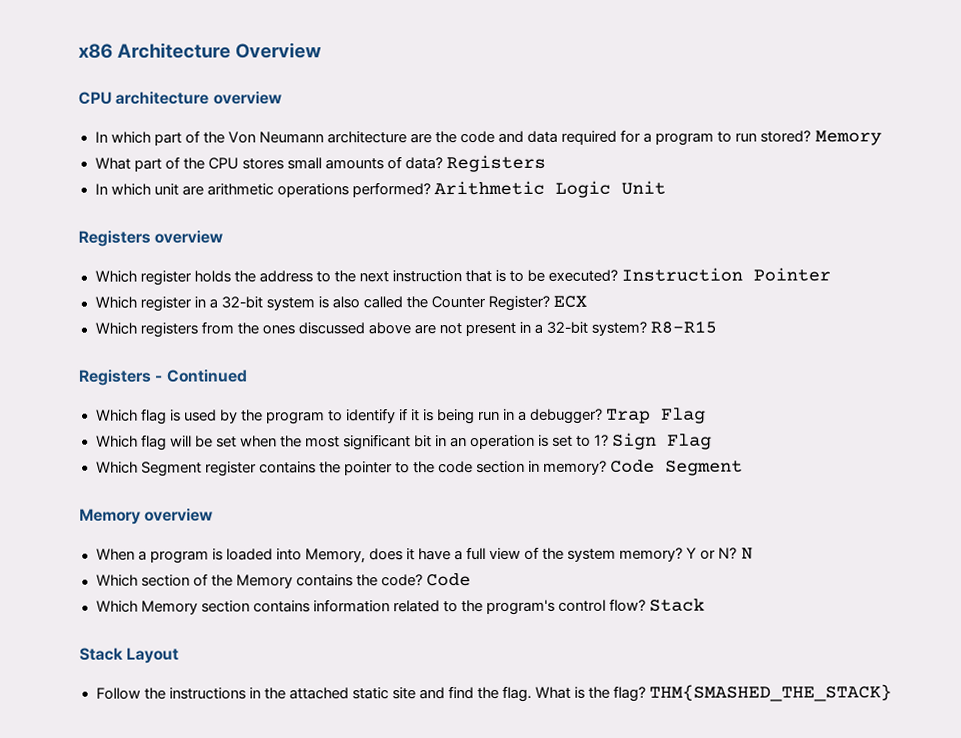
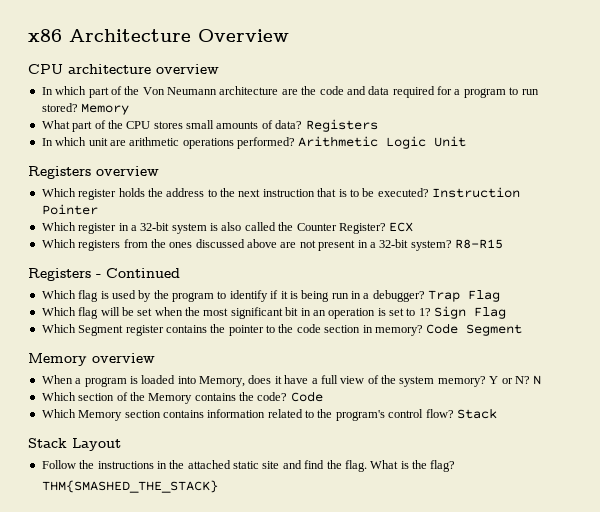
(647, 693) none -> (456, 466) //

